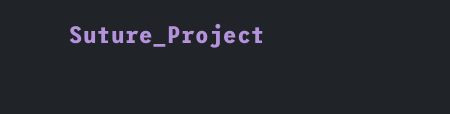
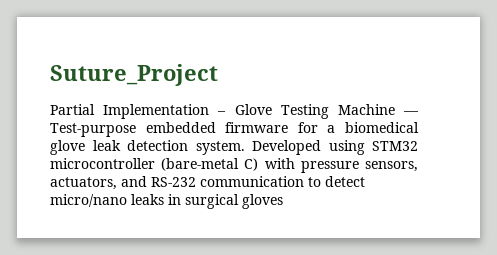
(265, 35) none -> [50,104,419,119] [50,122,419,137] [50,140,418,155] [50,158,418,173] [50,176,365,190] [50,194,283,209] // Partial Implementation – Glove Testing Machine — Test-purpose embedded firmware for a biomedical glove leak detection system. Developed using STM32 microcontroller (bare-metal C) with pressure sensors, actuators, and RS-232 communication to detect micro/nano leaks in surgical gloves

